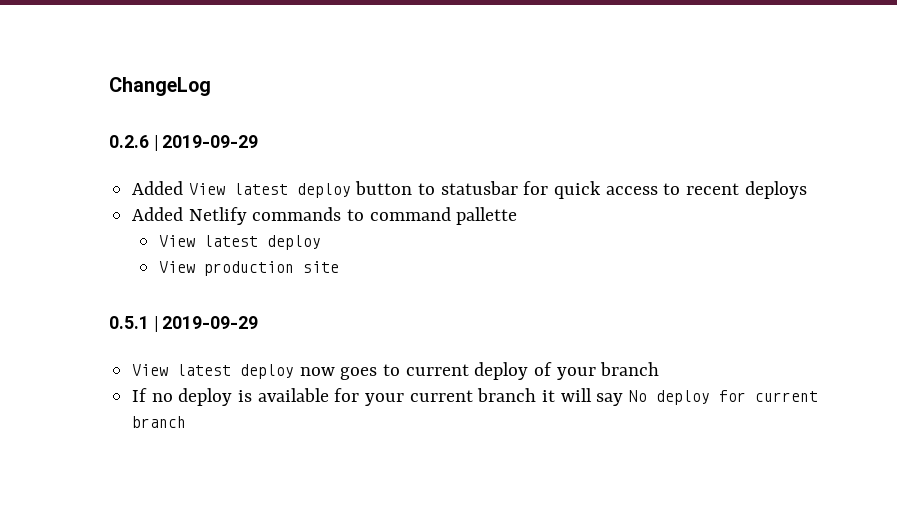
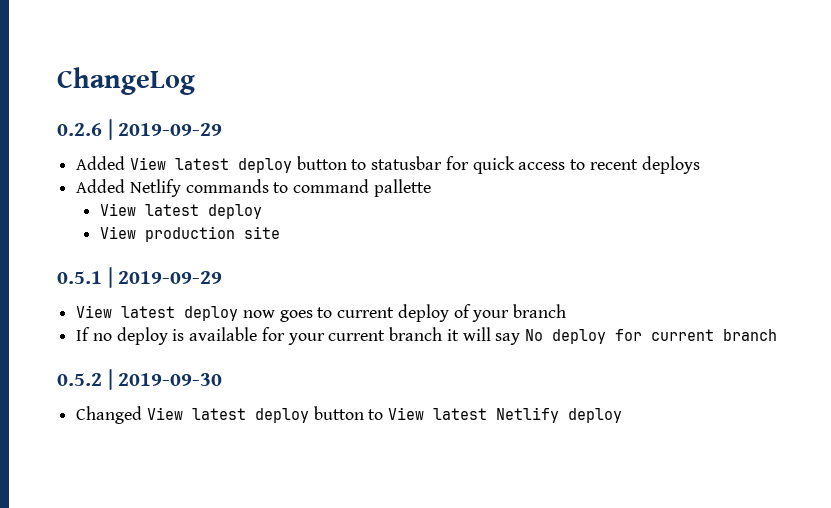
(187, 422) none -> [57,369,223,390] [76,406,623,424] // 0.5.2 | 2019-09-30 // Changed View latest deploy button to View latest Netlify deploy

